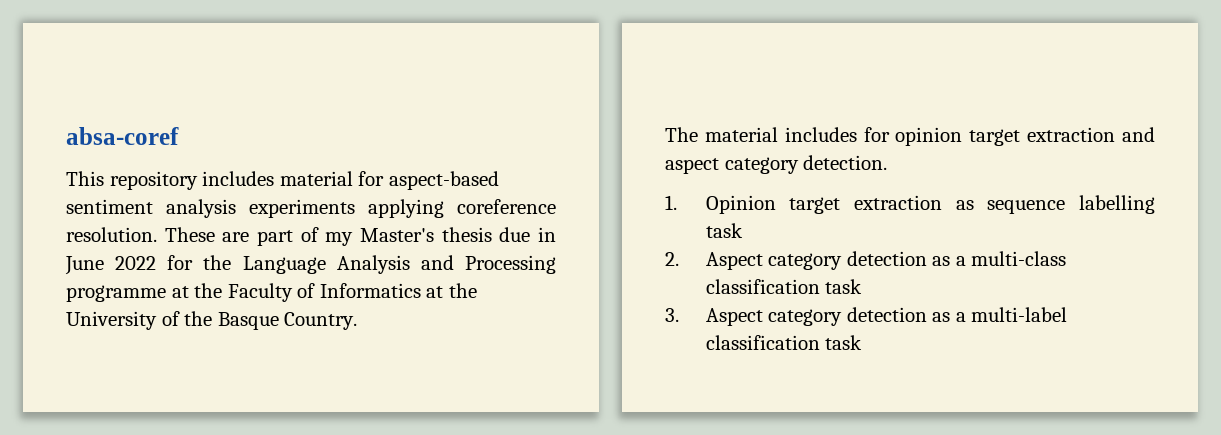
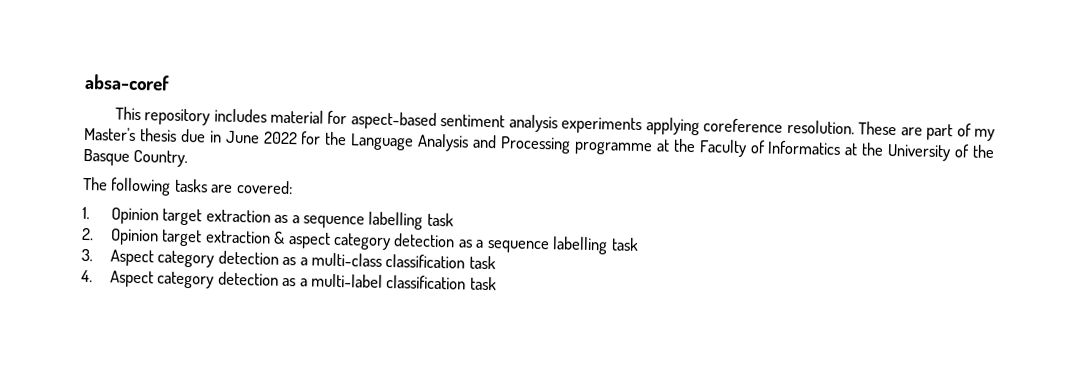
[704,127,1155,146] [665,155,888,174] material includes for opinion target extraction and aspect category detection. -> [110,177,293,196] following tasks are covered:
[987,195,1155,214] [705,223,743,238] [665,252,679,266] sequence labelling task // 2. -> [291,211,454,230] [82,227,639,255] [81,248,93,262] a sequence labelling task // 2. Opinion target extraction & aspect category detection as a sequence labelling task // 3.
[665,308,679,322] 3. -> [81,269,93,283] 4.

